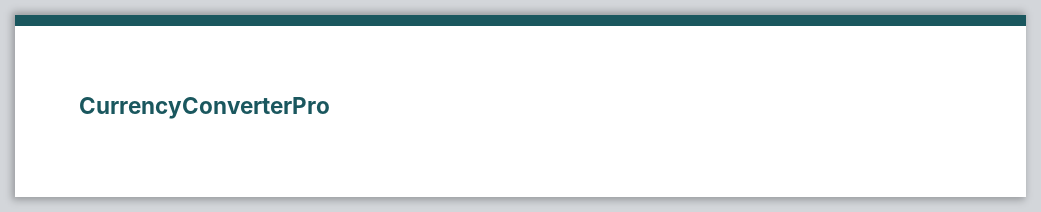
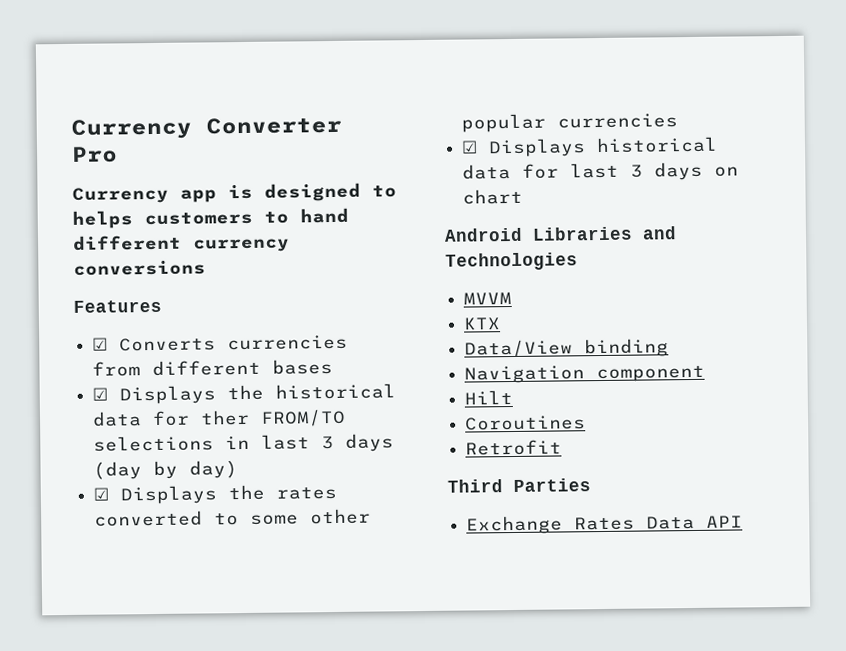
[79,97,330,119] CurrencyConverterPro -> [71,116,342,140] [71,146,118,163] [72,182,397,204] [72,207,349,229] [72,234,290,253] [73,259,206,276] [73,299,162,313] [92,334,349,352] [92,359,334,377] [92,383,397,405] [92,408,347,427] [93,433,395,452] [93,460,239,480] [93,484,338,505] [94,508,372,527] [461,113,679,133] [461,136,719,158] [462,161,740,181] [462,188,524,205] [444,226,677,242] [445,252,578,271] [463,291,513,305] [463,317,502,330] [464,338,670,358] [464,365,706,384] [464,389,514,405] [465,415,587,431] [465,439,563,456] [447,478,591,493] [466,515,744,535] Currency Converter Pro // Currency app is designed to helps customers to hand different currency conversions // Features // ☑ Converts currencies from different bases // ☑ Displays the historical data for ther FROM/TO selections in last 3 days (day by day) // ☑ Displays the rates converted to some other popular currencies // ☑ Displays historical data for last 3 days on chart // Android Libraries and Technologies // MVVM // KTX // Data/View binding // Navigation component // Hilt // Coroutines // Retrofit // Third Parties // Exchange Rates Data API

